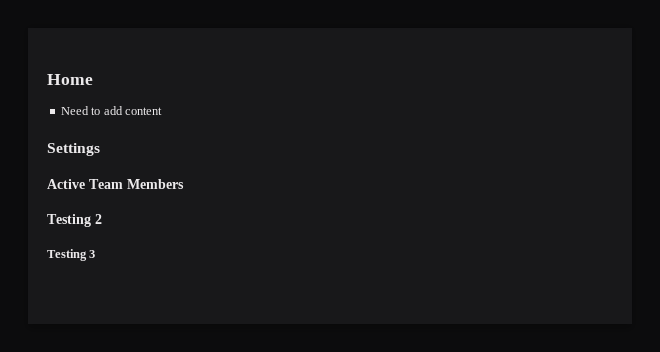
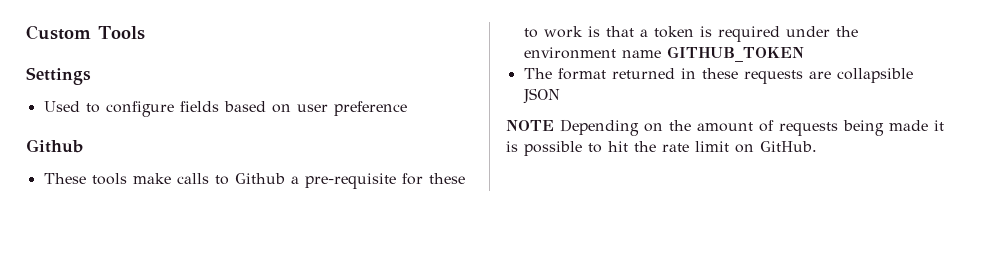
[47,74,93,85] [60,106,162,115] [47,143,100,156] [47,179,184,189] [47,214,102,227] [47,249,96,261] Home // Need to add content // Settings // Active Team Members // Testing 2 // Testing 3 -> [26,25,145,40] [26,67,91,85] [43,101,407,117] [26,139,83,153] [43,173,465,189] [523,26,858,42] [523,46,804,62] [523,68,913,84] [522,88,560,104] [506,119,944,136] [506,141,817,156] Custom Tools // Settings // Used to configure fields based on user preference // Github // These tools make calls to Github a pre-requisite for these to work is that a token is required under the environment name GITHUB_TOKEN // The format returned in these requests are collapsible JSON // NOTE Depending on the amount of requests being made it is possible to hit the rate limit on GitHub.

